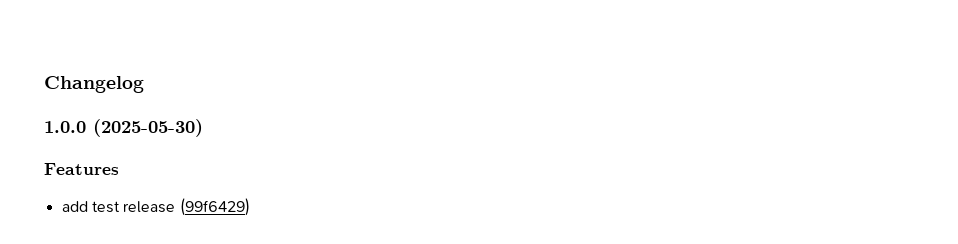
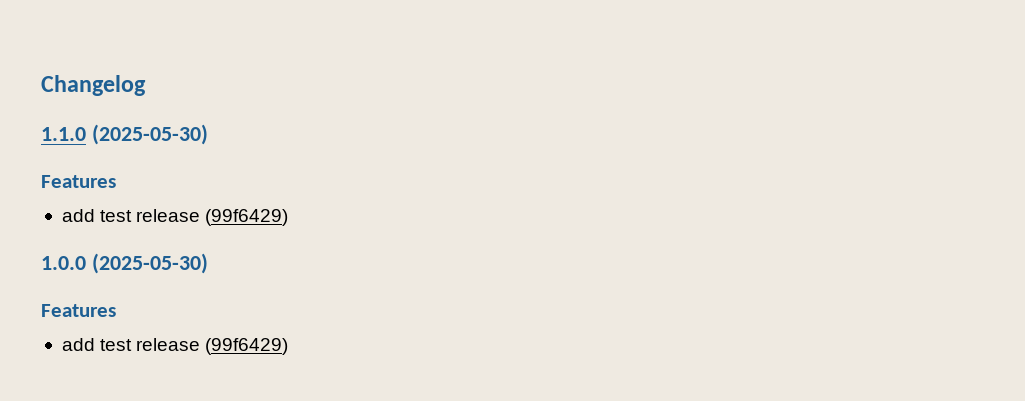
(144, 84) none -> [41,124,208,145] [41,175,116,188] [61,209,289,226] // 1.1.0 (2025-05-30) // Features // add test release (99f6429)

